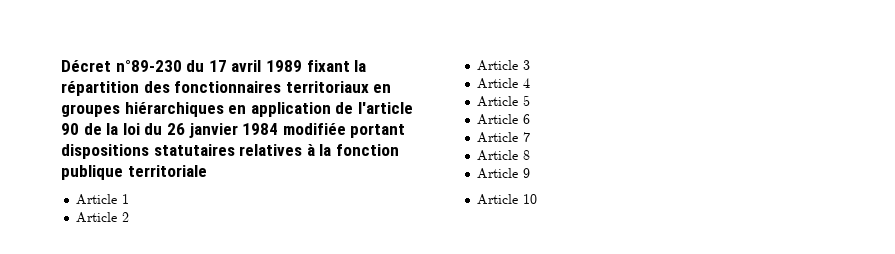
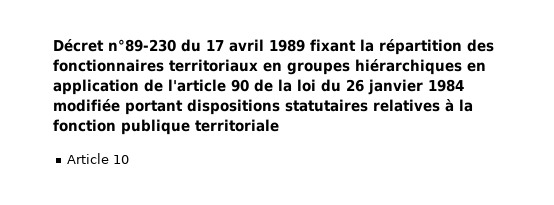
[76,194,130,205] [76,212,130,223] [477,60,531,71] [477,78,531,89] [477,95,531,107] [477,114,531,125] [477,132,531,143] [477,150,531,161] [477,168,531,179] // Article 1 // Article 2 // Article 3 // Article 4 // Article 5 // Article 6 // Article 7 // Article 8 // Article 9 -> (279, 125) none

